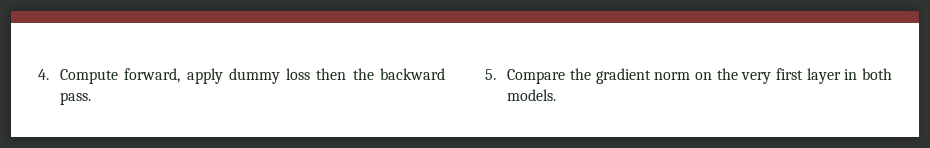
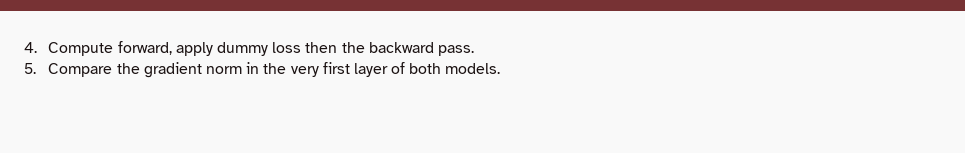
[694,72,712,80] on -> [246,62,260,74] in
[844,69,858,80] in -> [391,62,406,74] of

